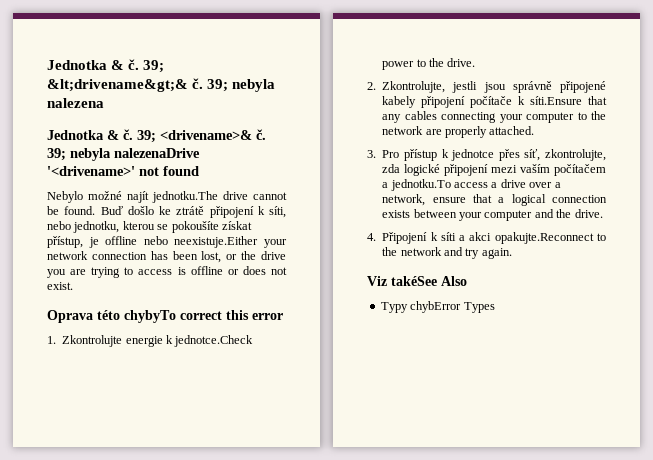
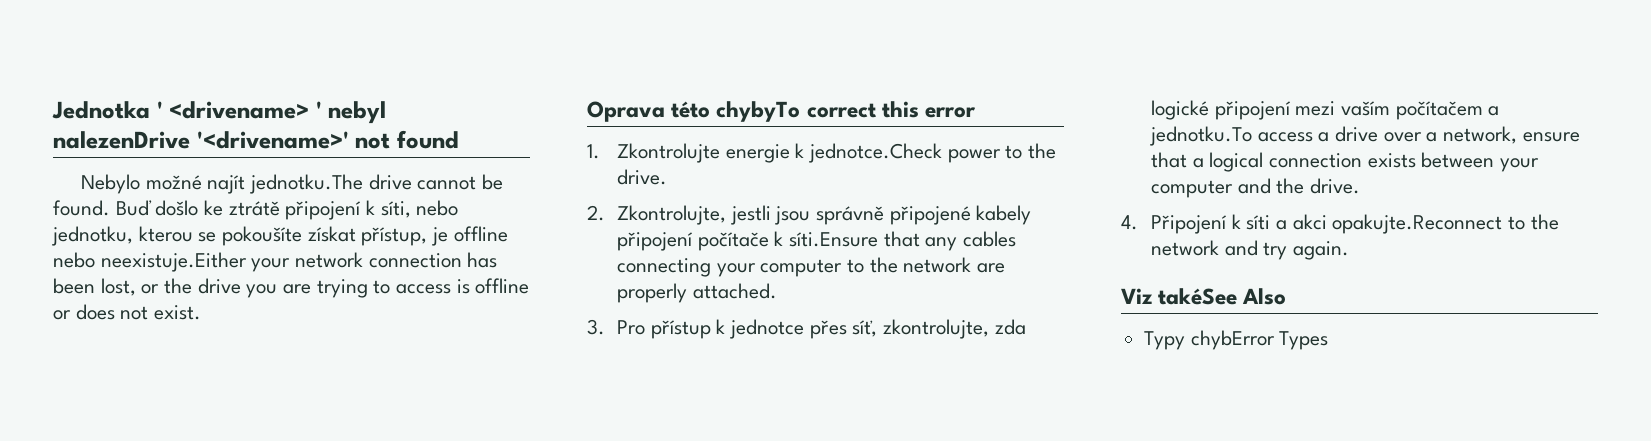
[47,59,165,73] [47,78,276,92] [47,98,104,108] [47,129,266,143] [47,148,200,161] Jednotka & č. 39; &lt;drivename&gt;& č. 39; nebyla nalezena // Jednotka & č. 39; <drivename>& č. 39; nebyla nalezenaDrive -> [52,101,387,124] [53,131,190,149] Jednotka ' <drivename> ' nebyl nalezenDrive

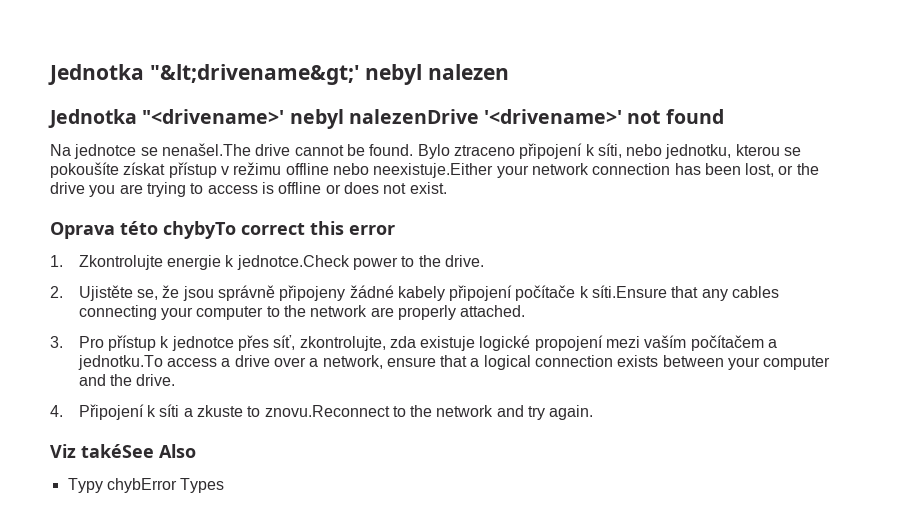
[52,101,322,119] Jednotka ' <drivename> ' -> [48,64,510,85] [48,109,285,128] Jednotka "&lt;drivename&gt;' nebyl nalezen // Jednotka "<drivename>'
[81,174,504,194] [53,200,280,216] Nebylo možné najít jednotku.The drive cannot be found. Buď došlo ke ztrátě -> [50,143,515,159] Na jednotce se nenašel.The drive cannot be found. Bylo ztraceno
[361,227,449,246] přístup, je -> [168,162,282,178] přístup v režimu
[616,205,971,225] Zkontrolujte, jestli jsou správně připojené -> [78,285,394,301] Ujistěte se, že jsou správně připojeny žádné
[1150,100,1291,120] logické připojení -> [420,335,603,351] existuje logické propojení
[1292,214,1503,234] akci opakujte.Reconnect -> [196,405,390,417] zkuste to znovu.Reconnect

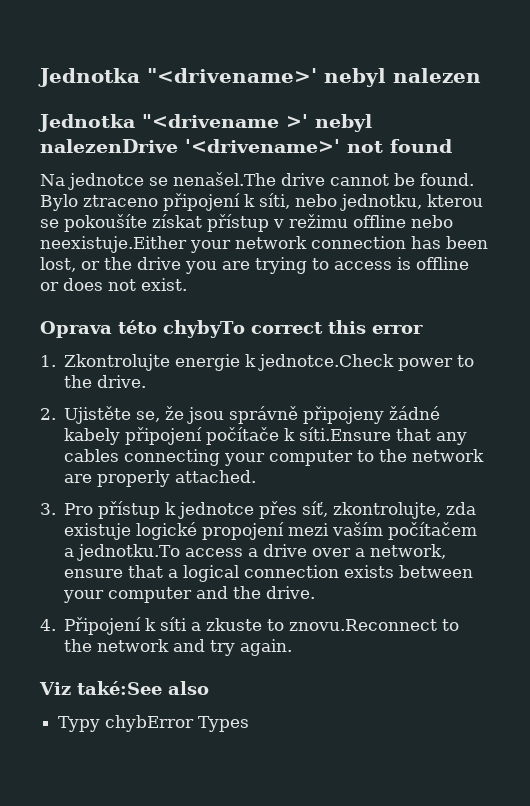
[48,64,360,85] Jednotka "&lt;drivename&gt;' -> [38,68,317,87] Jednotka "<drivename>'
[142,109,285,124] "<drivename>' -> [142,114,308,128] "<drivename >'
[81,444,196,458] takéSee Also -> [77,681,209,695] také:See also

